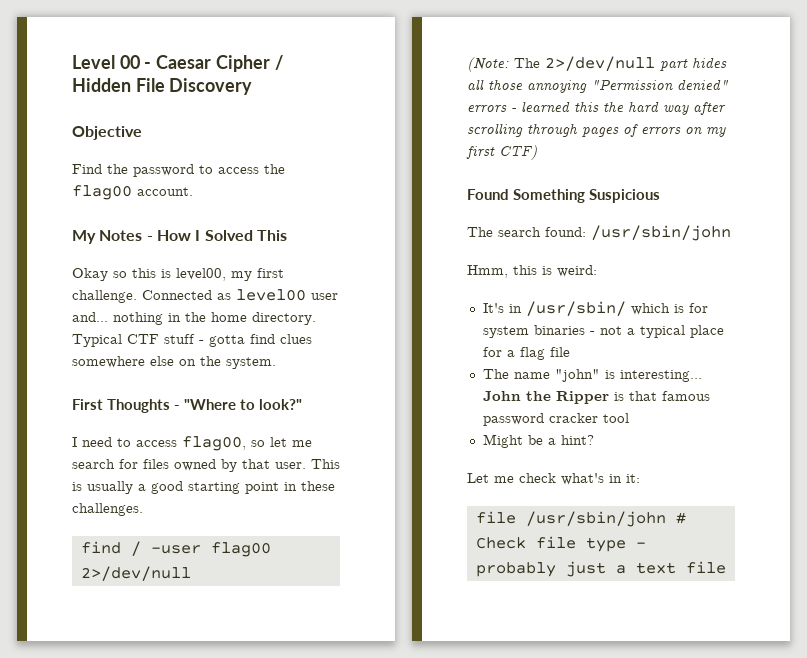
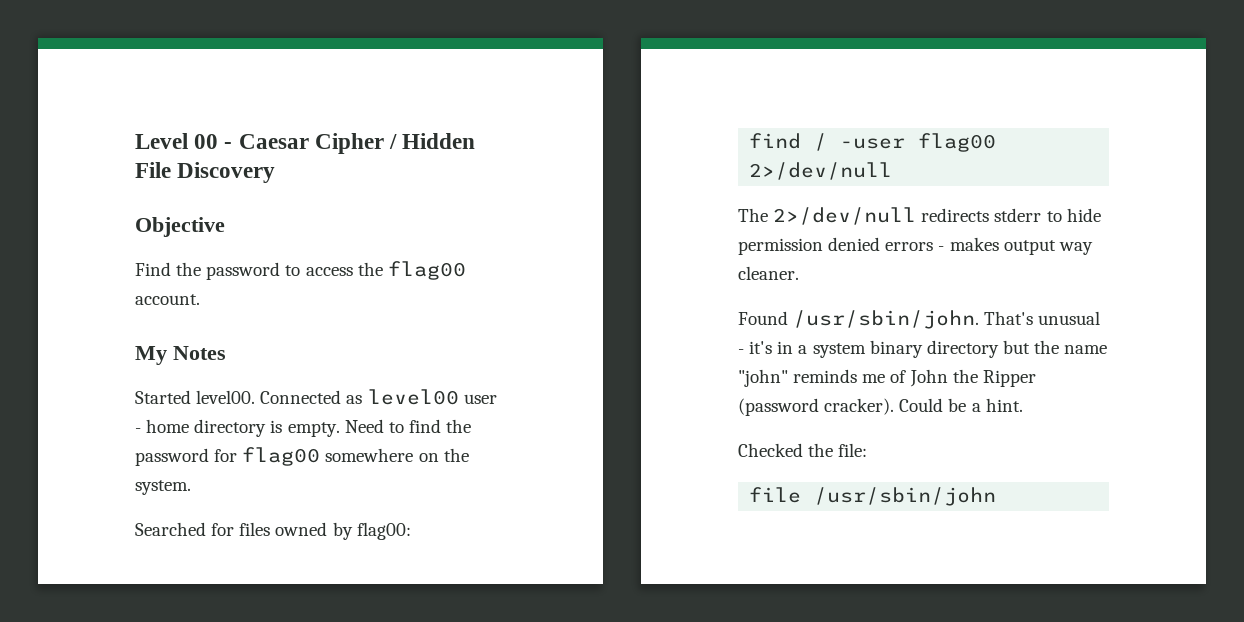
[146,230,287,241] [72,268,284,281] [72,289,338,303] [72,312,316,325] [72,334,312,347] [72,356,276,369] [72,399,303,413] [72,436,312,451] [72,459,340,472] [72,481,335,494] [72,503,143,516] - How I Solved This // Okay so this is level00, my first challenge. Connected as level00 user and... nothing in the home directory. Typical CTF stuff - gotta find clues somewhere else on the system. // First Thoughts - "Where to look?" // I need to access flag00, so let me search for files owned by that user. This is usually a good starting point in these challenges. -> [135,389,497,405] [135,419,472,437] [135,447,469,466] [135,480,191,495] [135,522,411,540] // Started level00. Connected as level00 user - home directory is empty. Need to find the password for flag00 somewhere on the system. // Searched for files owned by flag00:
[467,57,509,72] (Note: -> (893, 171) none
[660,57,727,71] [467,79,729,93] [467,101,726,115] [467,123,726,137] [466,145,537,160] [467,189,661,203] [467,225,731,241] [467,265,597,278] [482,301,708,316] [482,325,724,338] [482,347,570,360] [482,369,702,382] [482,391,710,404] [482,413,629,426] [482,434,594,448] [467,473,640,485] [475,511,686,527] [475,536,646,552] [475,561,726,577] part hides all those annoying "Permission denied" errors - learned this the hard way after scrolling through pages of errors on my first CTF) // Found Something Suspicious // The search found: /usr/sbin/john // Hmm, this is weird: // It's in /usr/sbin/ which is for system binaries - not a typical place for a flag file // The name "john" is interesting... John the Ripper is that famous password cracker tool // Might be a hint? // Let me check what's in it: // file /usr/sbin/john # Check file type - probably just a text file -> [921,208,1101,222] [738,237,1093,255] [738,266,799,280] [738,310,1101,329] [738,340,1108,358] [738,369,1036,387] [738,398,1023,416] [738,443,868,457] [749,487,997,506] redirects stderr to hide permission denied errors - makes output way cleaner. // Found /usr/sbin/john. That's unusual - it's in a system binary directory but the name "john" reminds me of John the Ripper (password cracker). Could be a hint. // Checked the file: // file /usr/sbin/john

